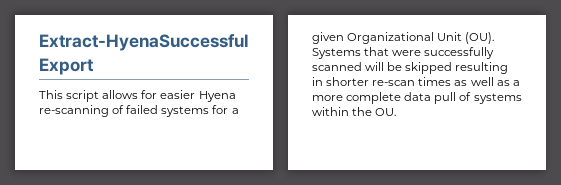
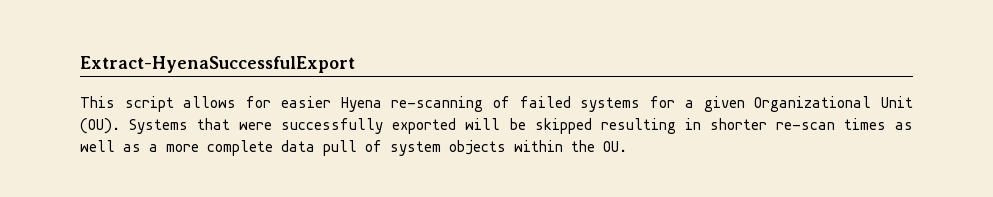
[312,62,362,71] scanned -> [392,118,457,134] exported
[473,93,522,104] systems -> [390,140,506,156] system objects

